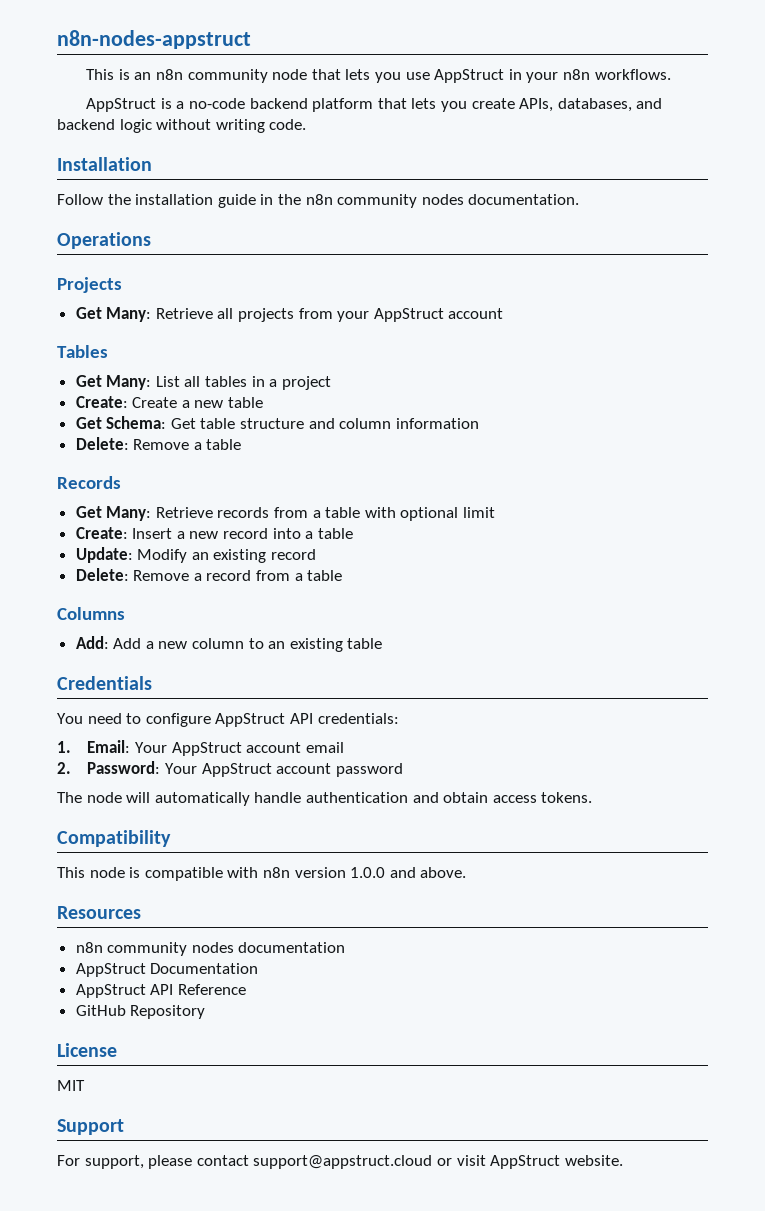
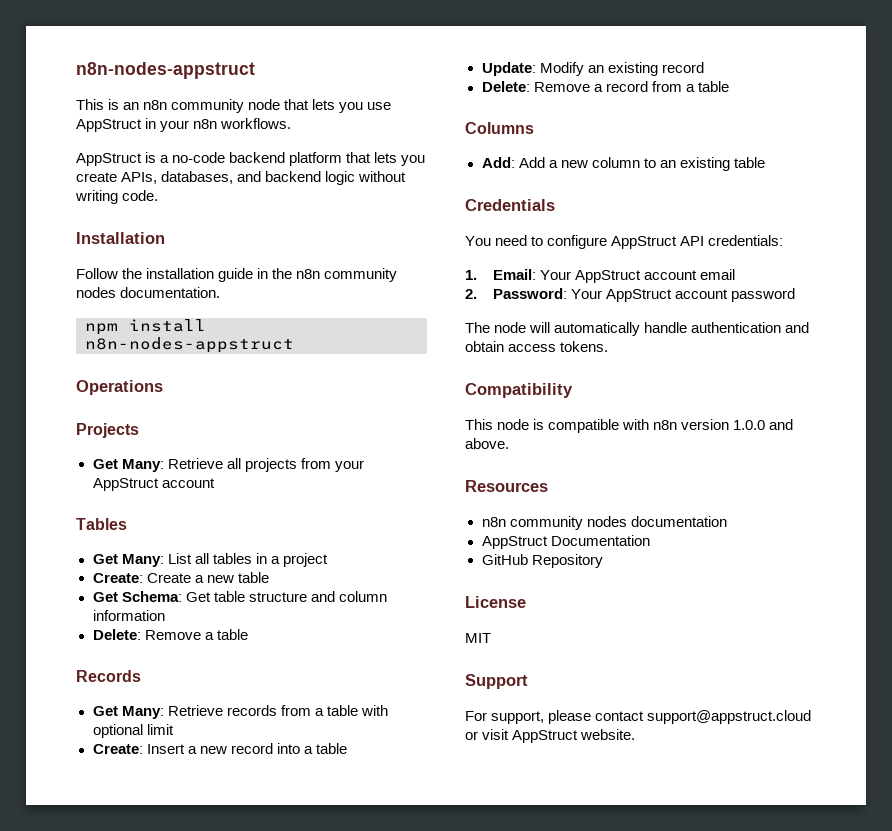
(580, 199) none -> [85,319,206,335] [85,337,294,353] // npm install n8n-nodes-appstruct
[75,984,246,998] // AppStruct API Reference -> (650, 540) none

